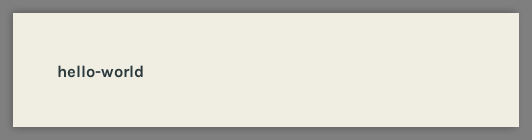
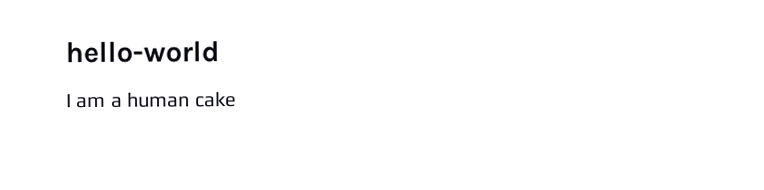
(144, 71) none -> [65,91,237,109] // I am a human cake

